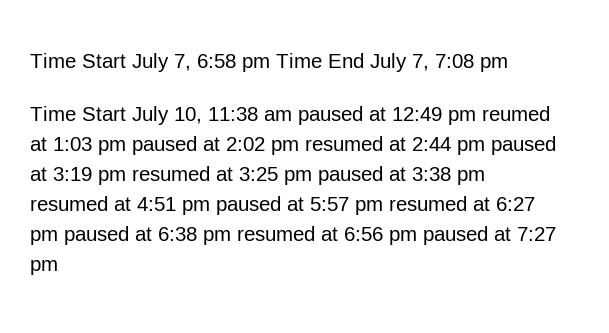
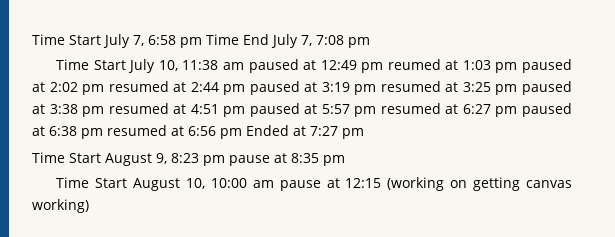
[423,226,488,245] paused -> [246,125,289,136] Ended
(58, 267) none -> [32,152,345,166] [56,177,572,191] [32,199,89,213] // Time Start August 9, 8:23 pm pause at 8:35 pm // Time Start August 10, 10:00 am pause at 12:15 (working on getting canvas working)

